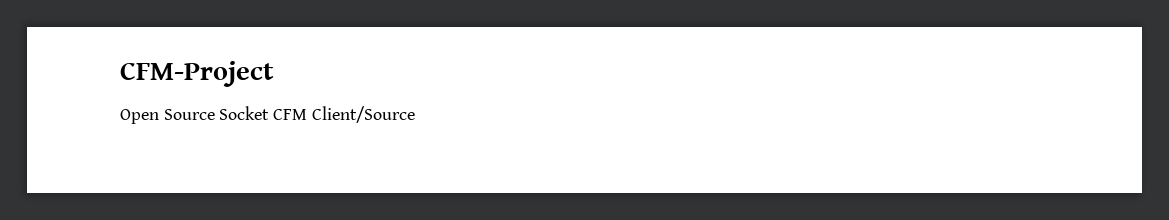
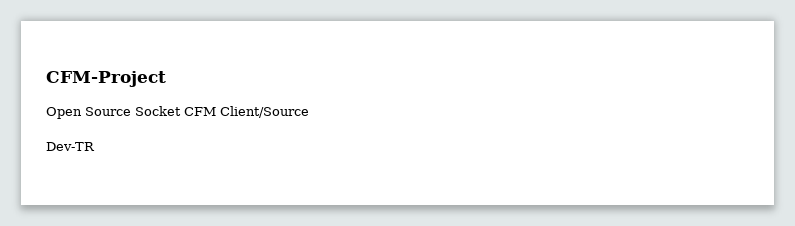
(415, 114) none -> [46,142,95,151] // Dev-TR

